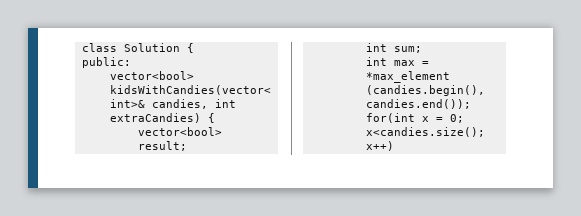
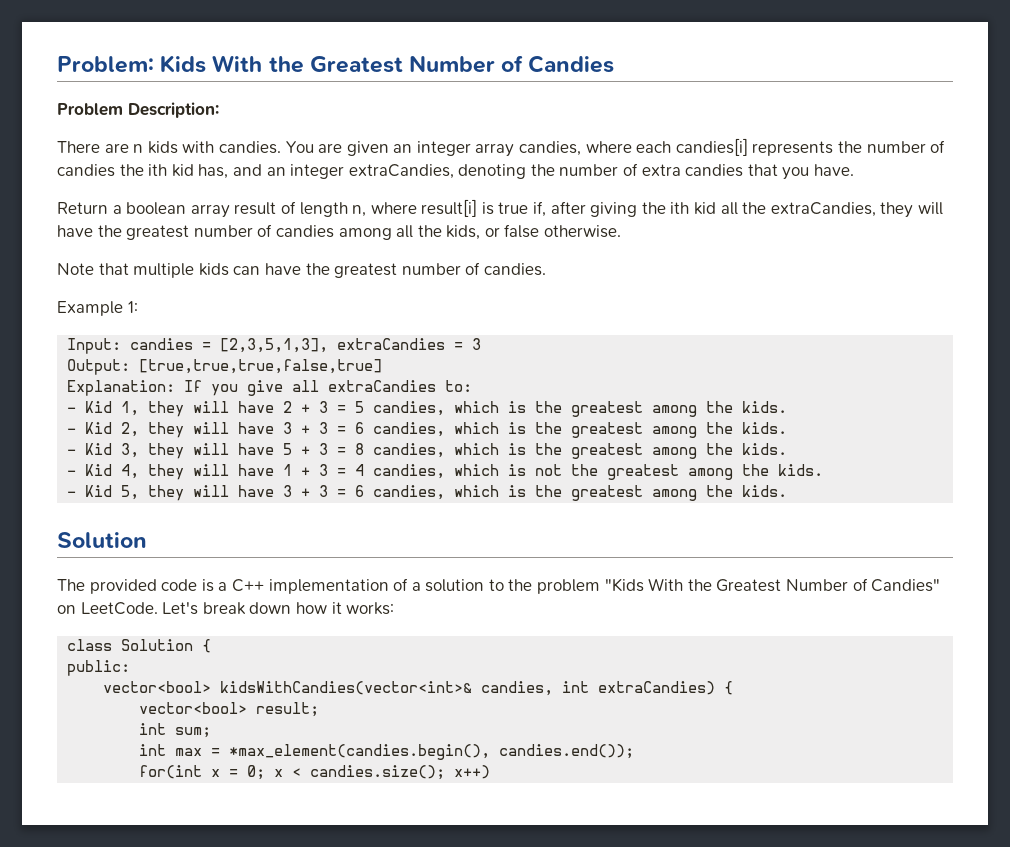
(81, 47) none -> [57,55,615,73] [57,102,219,118] [57,138,946,157] [57,163,855,180] [57,199,943,218] [57,224,622,240] [57,262,546,278] [57,301,138,316] [67,338,482,354] [67,359,383,375] [67,380,473,396] [67,401,788,417] [67,422,788,438] [67,443,788,459] [67,464,824,480] [67,485,788,501] [57,532,147,548] [57,578,941,594] [57,602,395,615] Problem: Kids With the Greatest Number of Candies // Problem Description: // There are n kids with candies. You are given an integer array candies, where each candies[i] represents the number of candies the ith kid has, and an integer extraCandies, denoting the number of extra candies that you have. // Return a boolean array result of length n, where result[i] is true if, after giving the ith kid all the extraCandies, they will have the greatest number of candies among all the kids, or false otherwise. // Note that multiple kids can have the greatest number of candies. // Example 1: // Input: candies = [2,3,5,1,3], extraCandies = 3 // Output: [true,true,true,false,true] // Explanation: If you give all extraCandies to: // - Kid 1, they will have 2 + 3 = 5 candies, which is the greatest among the kids. // - Kid 2, they will have 3 + 3 = 6 candies, which is the greatest among the kids. // - Kid 3, they will have 5 + 3 = 8 candies, which is the greatest among the kids. // - Kid 4, they will have 1 + 3 = 4 candies, which is not the greatest among the kids. // - Kid 5, they will have 3 + 3 = 6 candies, which is the greatest among the kids. // Solution // The provided code is a C++ implementation of a solution to the problem "Kids With the Greatest Number of Candies" on LeetCode. Let's break down how it works: //
[365,71,450,83] [365,85,485,96] *max_element (candies.begin(), -> [229,744,491,760] *max_element(candies.begin(),
[365,127,485,137] x<candies.size(); -> [274,765,446,780] x < candies.size();

